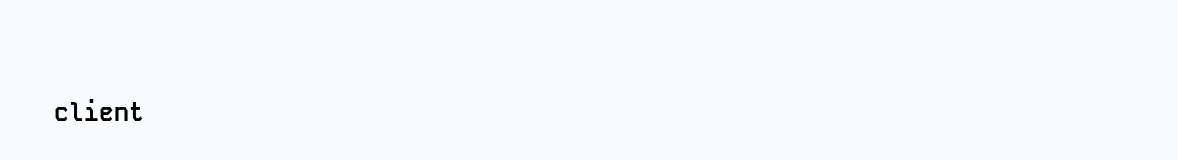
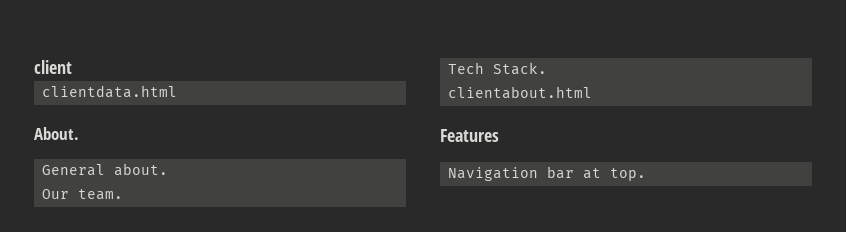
(144, 110) none -> [42,85,178,98] [34,127,79,140] [42,163,169,176] [42,189,124,200] [448,62,548,75] [448,86,593,99] [440,129,499,142] [448,166,647,181] // clientdata.html // About. // General about. // Our team. // Tech Stack. // clientabout.html // Features // Navigation bar at top.

